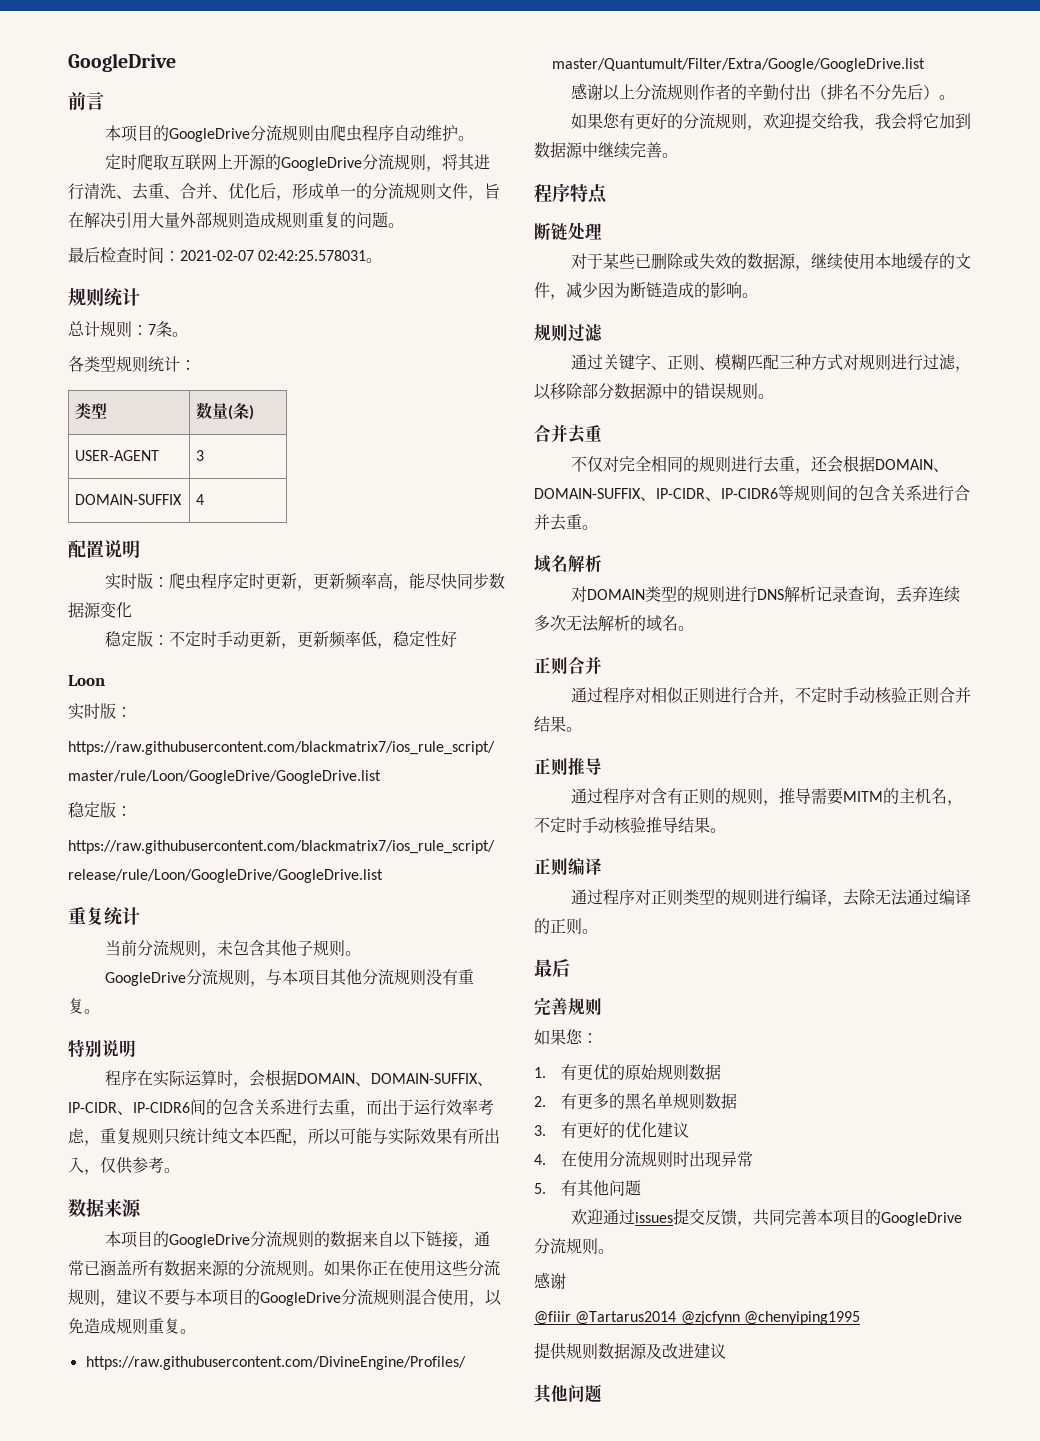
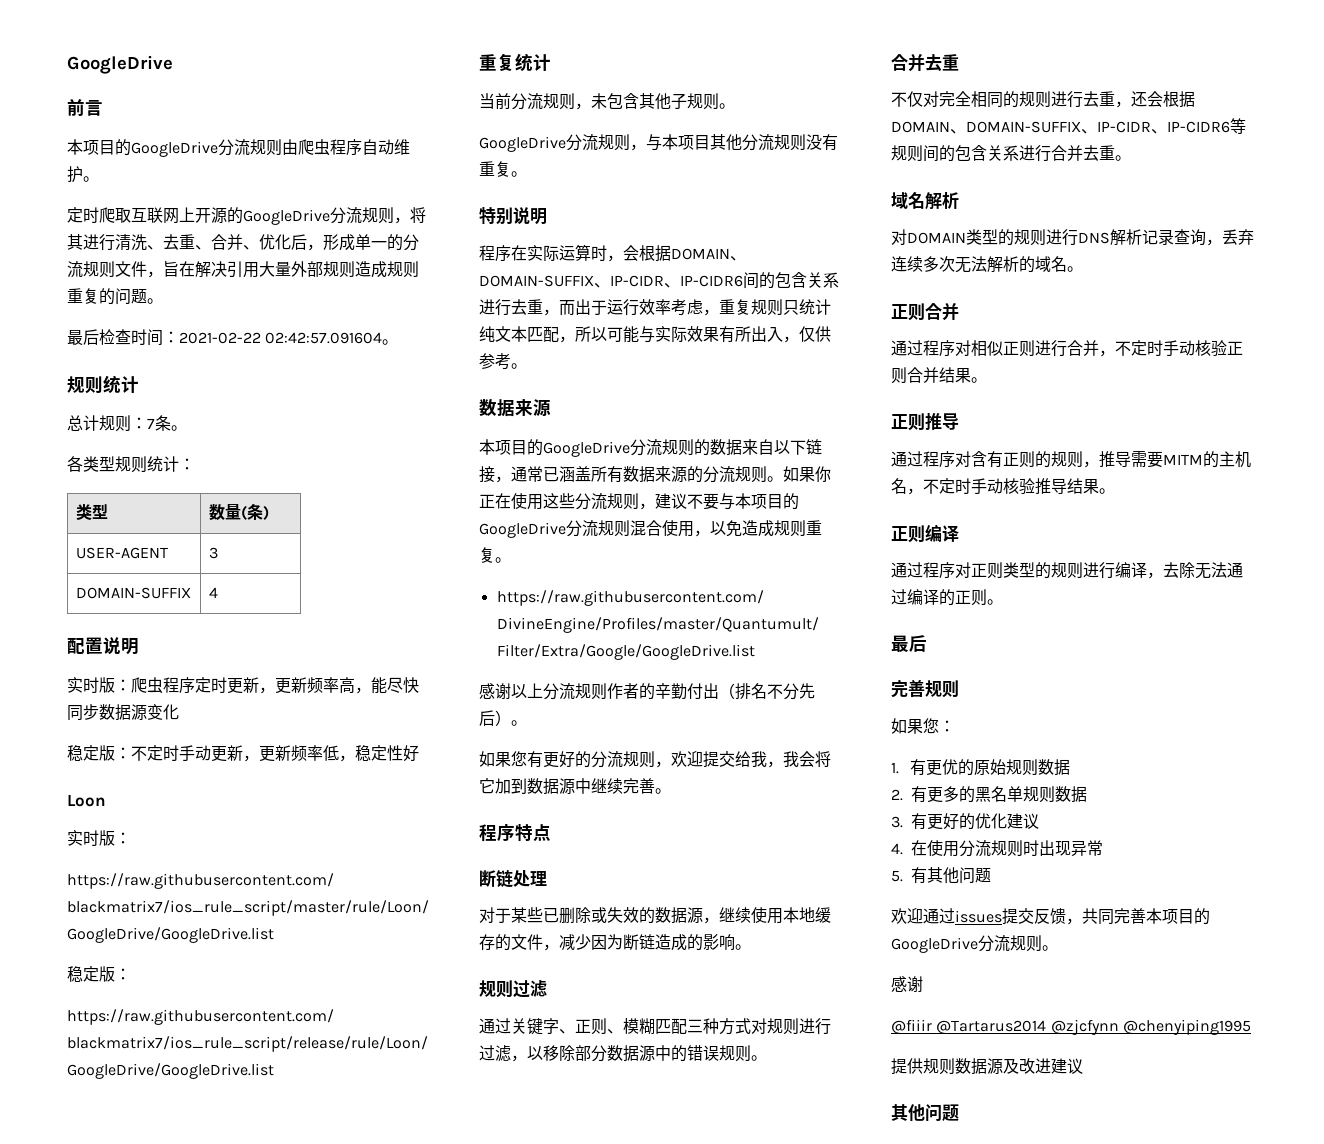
[180,250,367,261] 2021-02-07 02:42:25.578031 -> [179,332,383,344] 2021-02-22 02:42:57.091604

